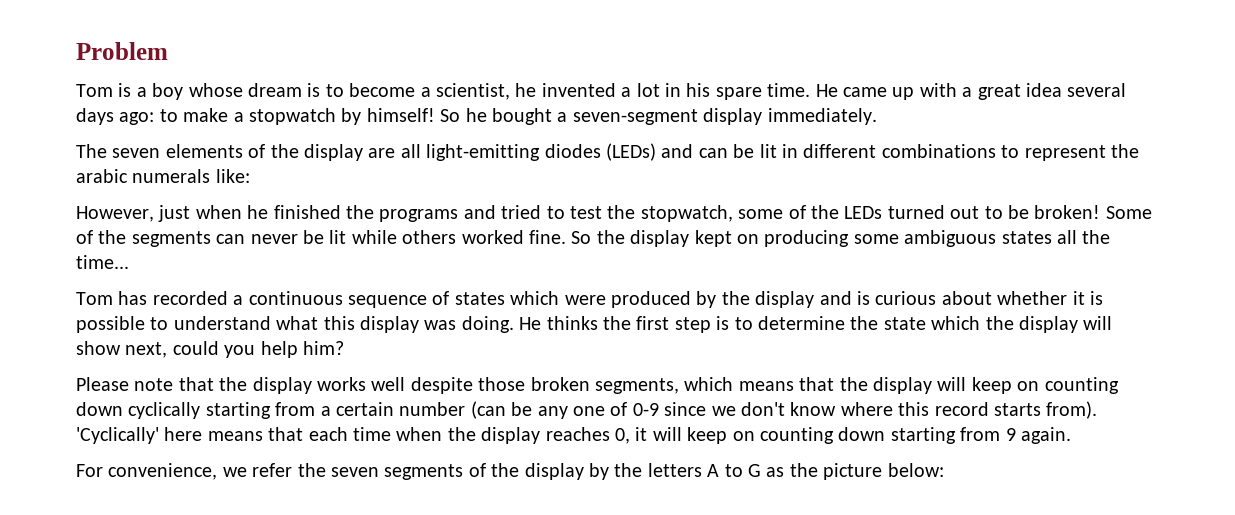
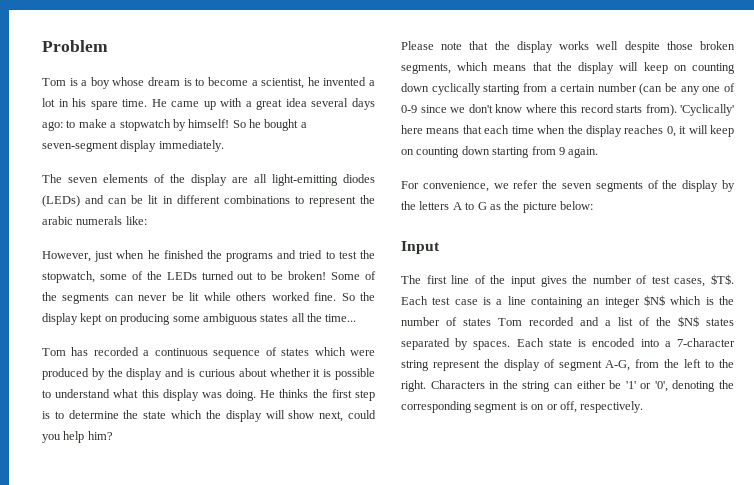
(944, 470) none -> [401,241,440,254] [401,274,734,287] [401,295,734,308] [401,316,734,327] [401,338,735,350] [401,359,735,371] [401,380,734,392] [401,401,644,413] // Input // The first line of the input gives the number of test cases, $T$. Each test case is a line containing an integer $N$ which is the number of states Tom recorded and a list of the $N$ states separated by spaces. Each state is encoded into a 7-character string represent the display of segment A-G, from the left to the right. Characters in the string can either be '1' or '0', denoting the corresponding segment is on or off, respectively.

